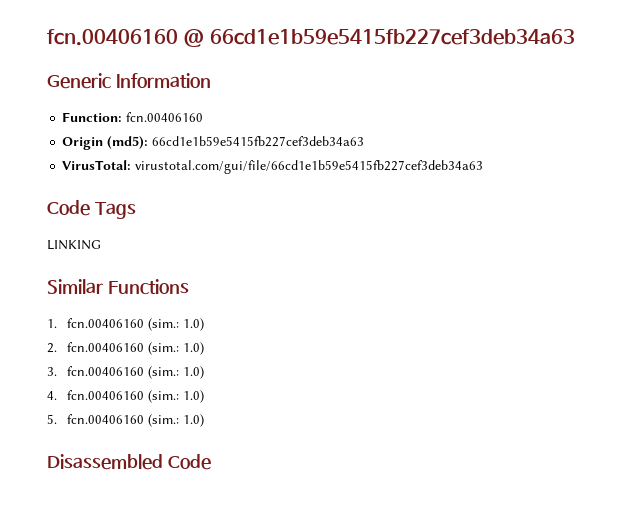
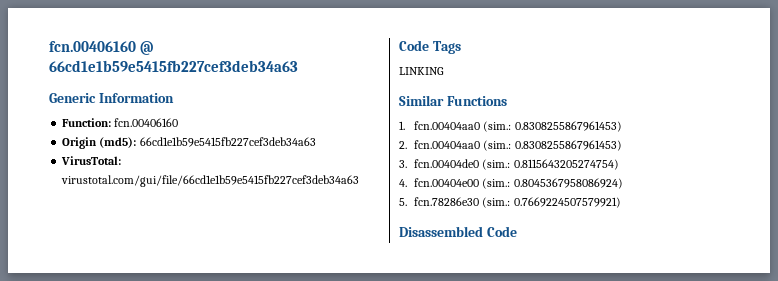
[67,318,205,331] [47,342,205,355] [47,366,205,379] [47,390,205,403] [47,414,205,427] fcn.00406160 (sim.: 1.0) // 2. fcn.00406160 (sim.: 1.0) // 3. fcn.00406160 (sim.: 1.0) // 4. fcn.00406160 (sim.: 1.0) // 5. fcn.00406160 (sim.: 1.0) -> [414,121,622,132] [399,140,622,151] [399,159,619,170] [399,178,623,189] [399,197,621,208] fcn.00404aa0 (sim.: 0.8308255867961453) // 2. fcn.00404aa0 (sim.: 0.8308255867961453) // 3. fcn.00404de0 (sim.: 0.8115643205274754) // 4. fcn.00404e00 (sim.: 0.8045367958086924) // 5. fcn.78286e30 (sim.: 0.7669224507579921)

